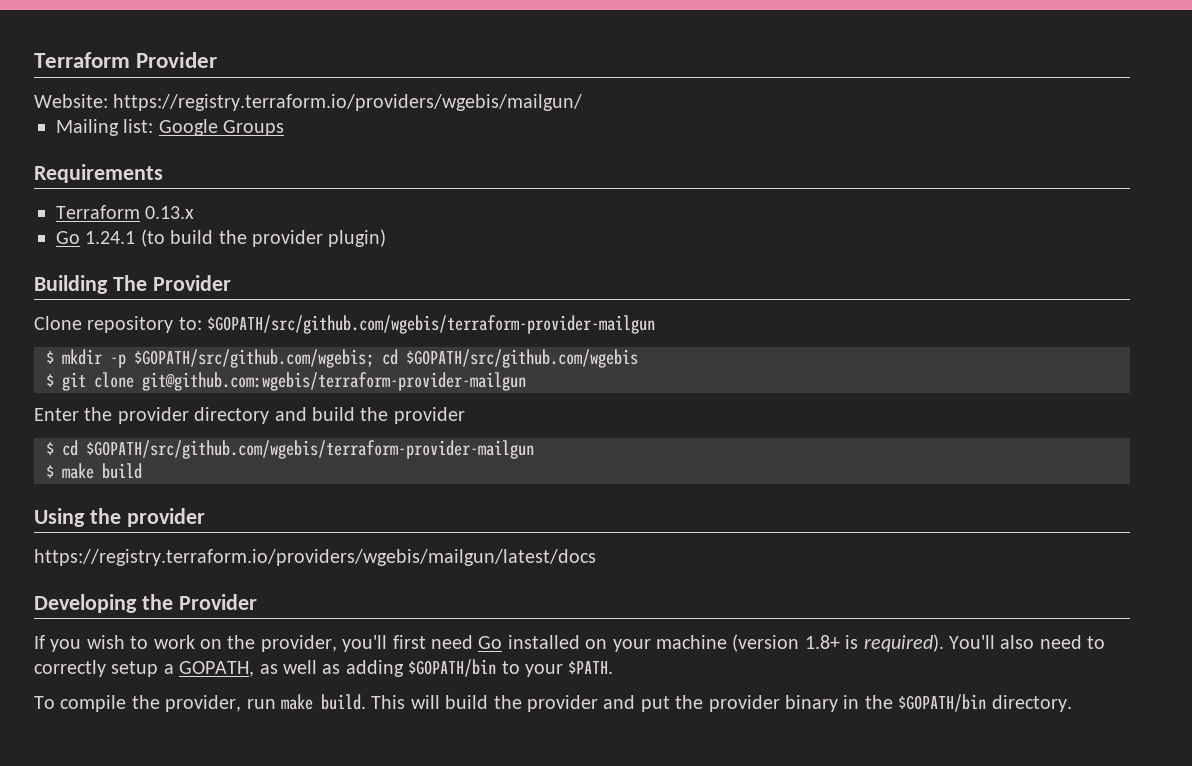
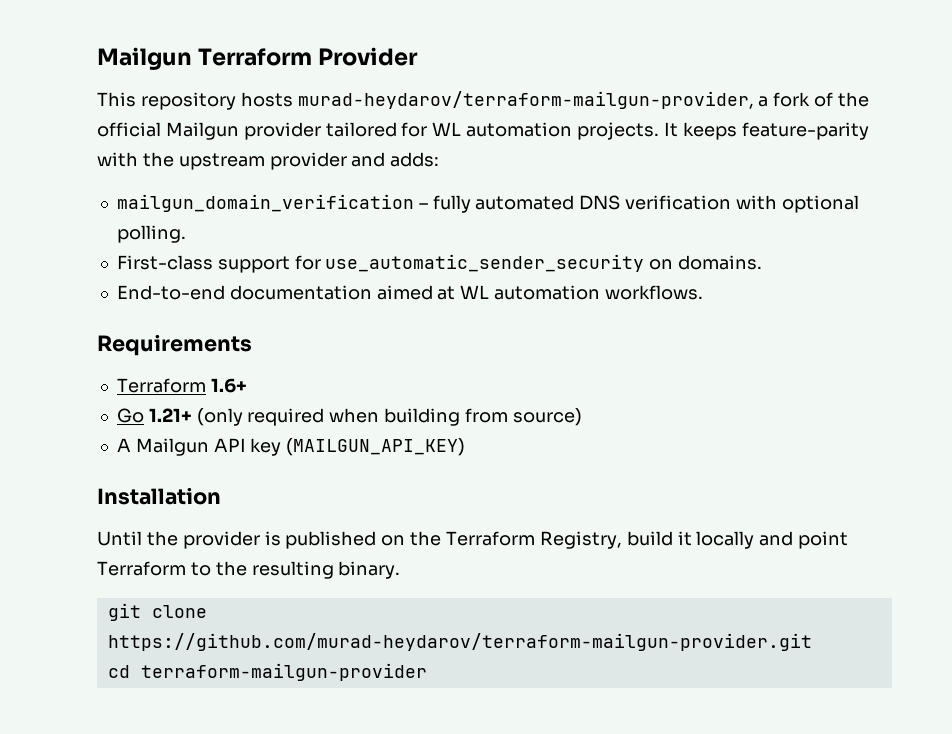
(34, 60) none -> [97,47,192,70] Mailgun
[34,94,583,111] [56,119,285,136] Website: https://registry.terraform.io/providers/wgebis/mailgun/ // Mailing list: Google Groups -> [97,91,870,110] [97,122,869,140] [97,152,440,170] [116,194,859,213] [116,225,186,243] [116,254,763,273] [116,285,703,300] This repository hosts murad-heydarov/terraform-mailgun-provider, a fork of the official Mailgun provider tailored for WL automation projects. It keeps feature-parity with the upstream provider and adds: // mailgun_domain_verification – fully automated DNS verification with optional polling. // First-class support for use_automatic_sender_security on domains. // End-to-end documentation aimed at WL automation workflows.
[145,206,195,219] [56,229,387,247] [34,275,231,294] [34,315,656,334] [46,349,638,368] [46,372,526,391] [34,407,465,424] [46,440,534,459] [46,463,142,479] [34,508,205,527] [34,549,596,566] [34,594,257,613] [34,634,1106,652] [34,659,614,677] [34,694,1072,712] 0.13.x // Go 1.24.1 (to build the provider plugin) // Building The Provider // Clone repository to: $GOPATH/src/github.com/wgebis/terraform-provider-mailgun // $ mkdir -p $GOPATH/src/github.com/wgebis; cd $GOPATH/src/github.com/wgebis // $ git clone git@github.com:wgebis/terraform-provider-mailgun // Enter the provider directory and build the provider // $ cd $GOPATH/src/github.com/wgebis/terraform-provider-mailgun // $ make build // Using the provider // https://registry.terraform.io/providers/wgebis/mailgun/latest/docs // Developing the Provider // If you wish to work on the provider, you'll first need Go installed on your machine (version 1.8+ is required). You'll also need to correctly setup a GOPATH, as well as adding $GOPATH/bin to your $PATH. // To compile the provider, run make build. This will build the provider and put the provider binary in the $GOPATH/bin directory. -> [210,378,247,393] [116,408,582,426] [116,438,466,456] [97,487,221,505] [97,531,849,549] [97,561,401,579] [107,603,207,621] [107,633,812,651] [107,663,427,681] 1.6+ // Go 1.21+ (only required when building from source) // A Mailgun API key (MAILGUN_API_KEY) // Installation // Until the provider is published on the Terraform Registry, build it locally and point Terraform to the resulting binary. // git clone https://github.com/murad-heydarov/terraform-mailgun-provider.git // cd terraform-mailgun-provider

